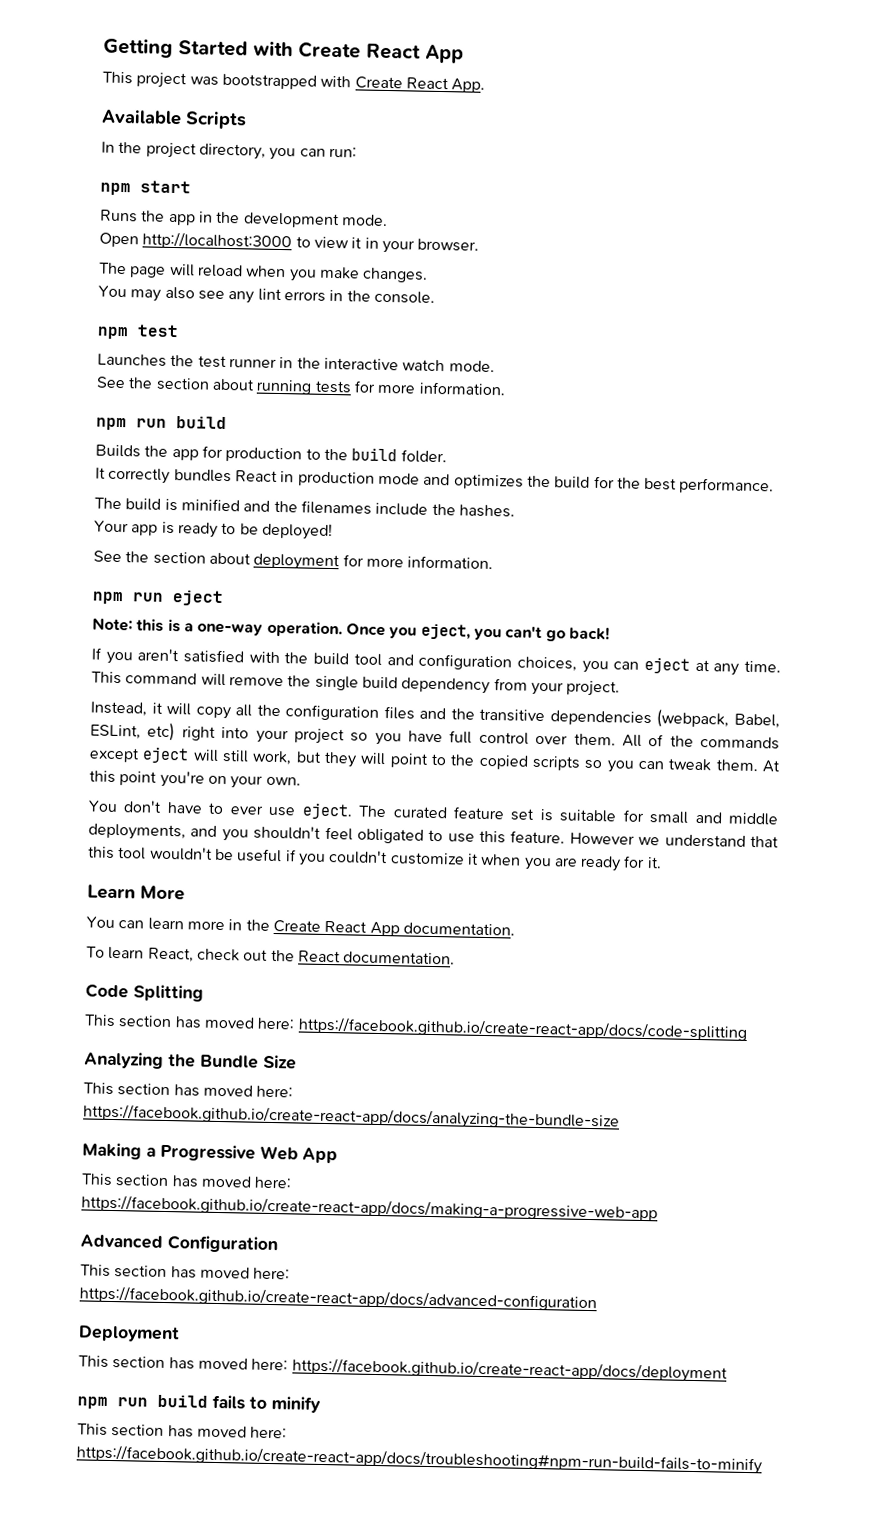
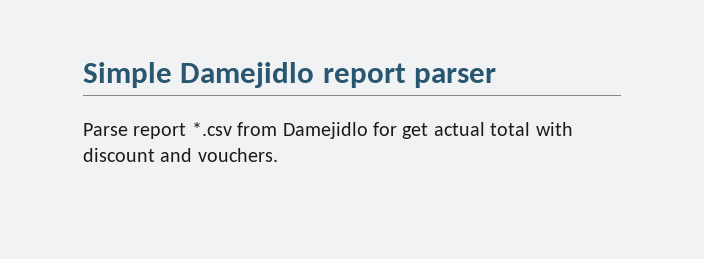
[103,37,464,64] [102,71,486,93] [101,109,247,130] [101,141,357,161] [100,180,191,196] [100,209,388,229] [99,231,480,254] [99,262,429,283] [98,285,435,304] [97,324,179,340] [97,353,495,373] [96,376,506,396] [96,416,227,431] [95,444,447,464] [95,467,775,495] [94,497,515,518] [94,520,333,541] [93,550,494,571] [92,590,224,606] [92,617,610,642] [91,647,781,676] [91,671,621,697] [90,701,781,729] [90,722,780,750] [89,746,781,773] [89,770,301,789] [88,800,778,826] [88,823,779,848] [88,846,662,872] [87,884,185,901] [86,916,515,937] [86,946,456,965] [85,983,204,1002] [84,1014,747,1041] [84,1051,297,1070] [83,1082,294,1098] [83,1103,620,1131] [82,1142,338,1164] [81,1173,293,1189] [81,1194,658,1222] [80,1234,278,1254] [80,1264,291,1280] [79,1285,597,1312] [78,1325,180,1343] [78,1355,728,1383] [77,1394,321,1413] [77,1423,288,1439] [76,1444,762,1475] Getting Started with Create React App // This project was bootstrapped with Create React App. // Available Scripts // In the project directory, you can run: // npm start // Runs the app in the development mode. // Open http://localhost:3000 to view it in your browser. // The page will reload when you make changes. // You may also see any lint errors in the console. // npm test // Launches the test runner in the interactive watch mode. // See the section about running tests for more information. // npm run build // Builds the app for production to the build folder. // It correctly bundles React in production mode and optimizes the build for the best performance. // The build is minified and the filenames include the hashes. // Your app is ready to be deployed! // See the section about deployment for more information. // npm run eject // Note: this is a one-way operation. Once you eject, you can't go back! // If you aren't satisfied with the build tool and configuration choices, you can eject at any time. This command will remove the single build dependency from your project. // Instead, it will copy all the configuration files and the transitive dependencies (webpack, Babel, ESLint, etc) right into your project so you have full control over them. All of the commands except eject will still work, but they will point to the copied scripts so you can tweak them. At this point you're on your own. // You don't have to ever use eject. The curated feature set is suitable for small and middle deployments, and you shouldn't feel obligated to use this feature. However we understand that this tool wouldn't be useful if you couldn't customize it when you are ready for it. // Learn More // You can learn more in the Create React App documentation. // To learn React, check out the React documentation. // Code Splitting // This section has moved here: https://facebook.github.io/create-react-app/docs/code-splitting // Analyzing the Bundle Size // This section has moved here: https://facebook.github.io/create-react-app/docs/analyzing-the-bundle-size // Making a Progressive Web App // This section has moved here: https://facebook.github.io/create-react-app/docs/making-a-progressive-web-app // Advanced Configuration // This section has moved here: https://facebook.github.io/create-react-app/docs/advanced-configuration // Deployment // This section has moved here: https://facebook.github.io/create-react-app/docs/deployment // npm run build fails to minify // This section has moved here: https://facebook.github.io/create-react-app/docs/troubleshooting#npm-run-build-fails-to-minify -> [83,62,497,88] [83,122,573,139] [83,148,278,162] Simple Damejidlo report parser // Parse report *.csv from Damejidlo for get actual total with discount and vouchers.

